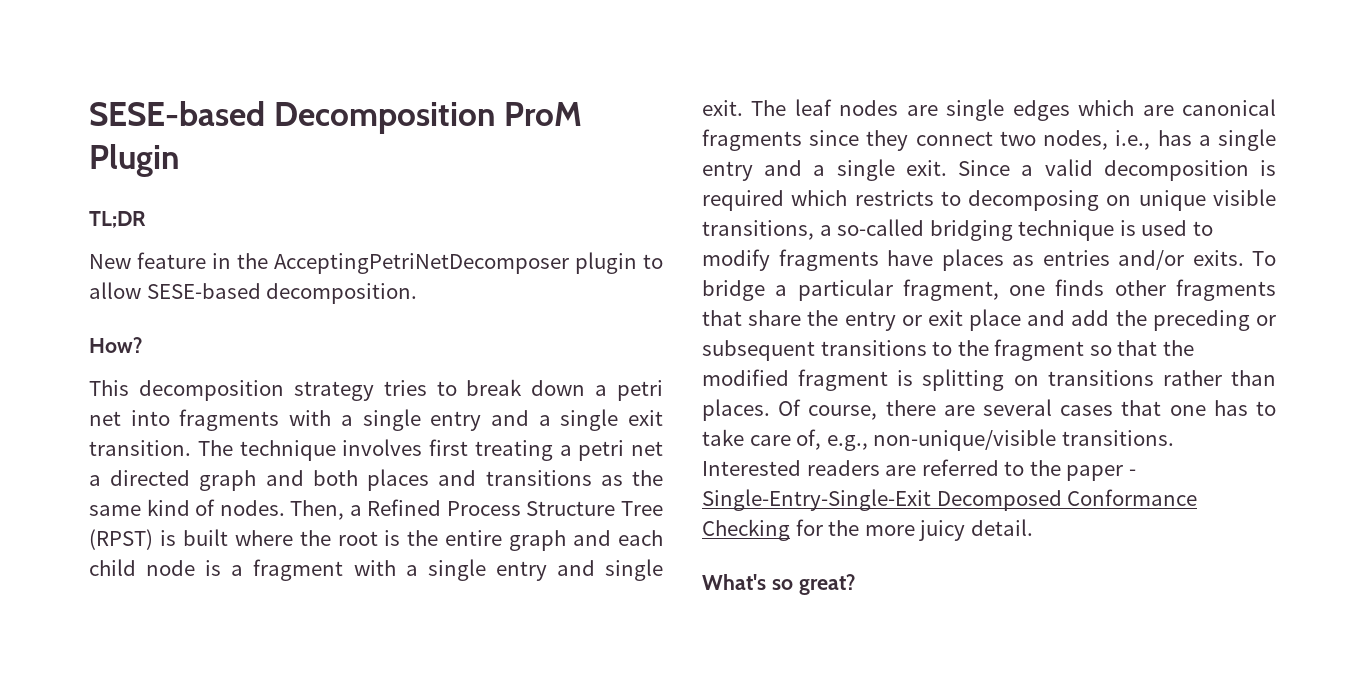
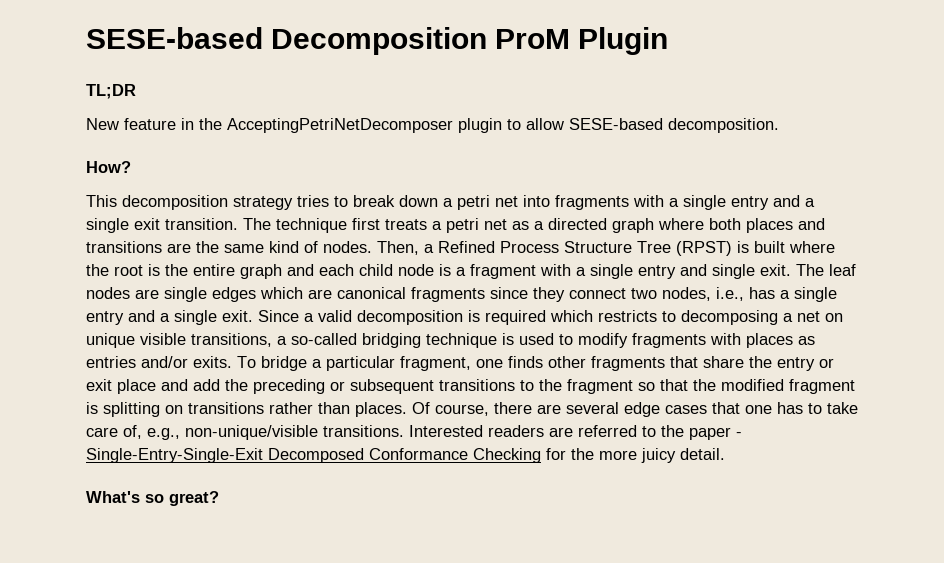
[342,439,663,461] involves first treating a petri net -> [352,218,529,233] first treats a petri net as
[265,470,304,486] and -> [658,218,704,230] where
[600,475,623,486] as -> [167,243,191,253] are
(1100, 200) none -> [783,311,820,322] a net
[887,250,933,266] have -> [710,333,741,345] with
(1052, 407) none -> [624,402,660,417] edge

